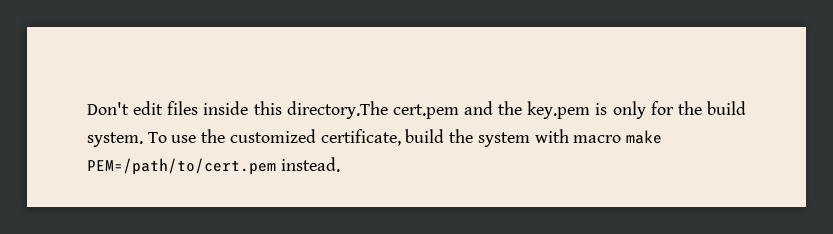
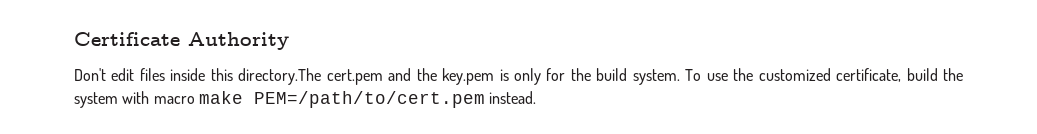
(87, 108) none -> [74,32,289,50] Certificate Authority //

